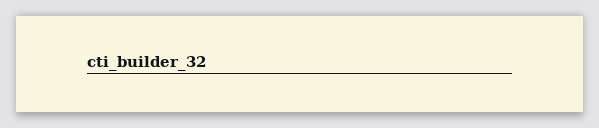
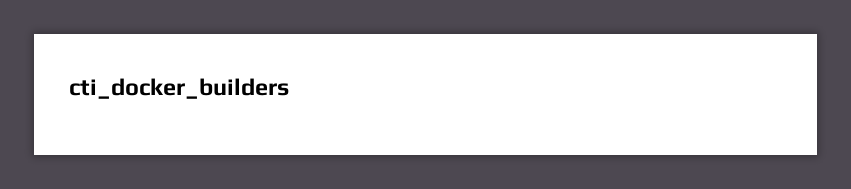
[87,56,206,71] cti_builder_32 -> [69,78,289,99] cti_docker_builders

